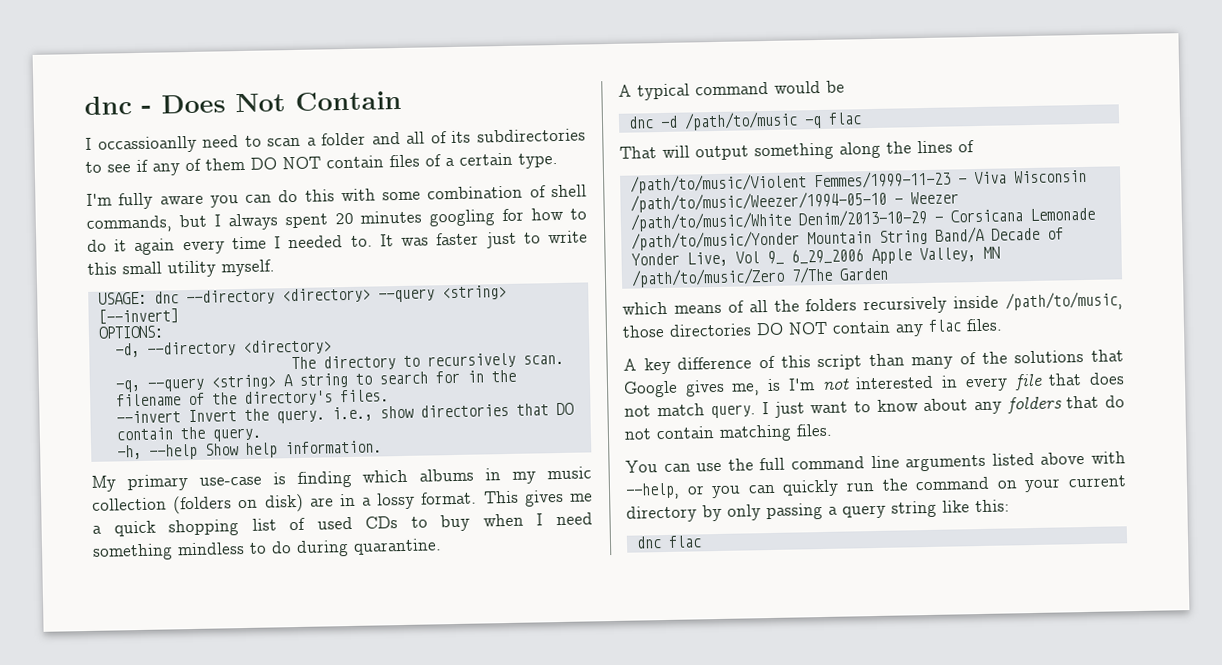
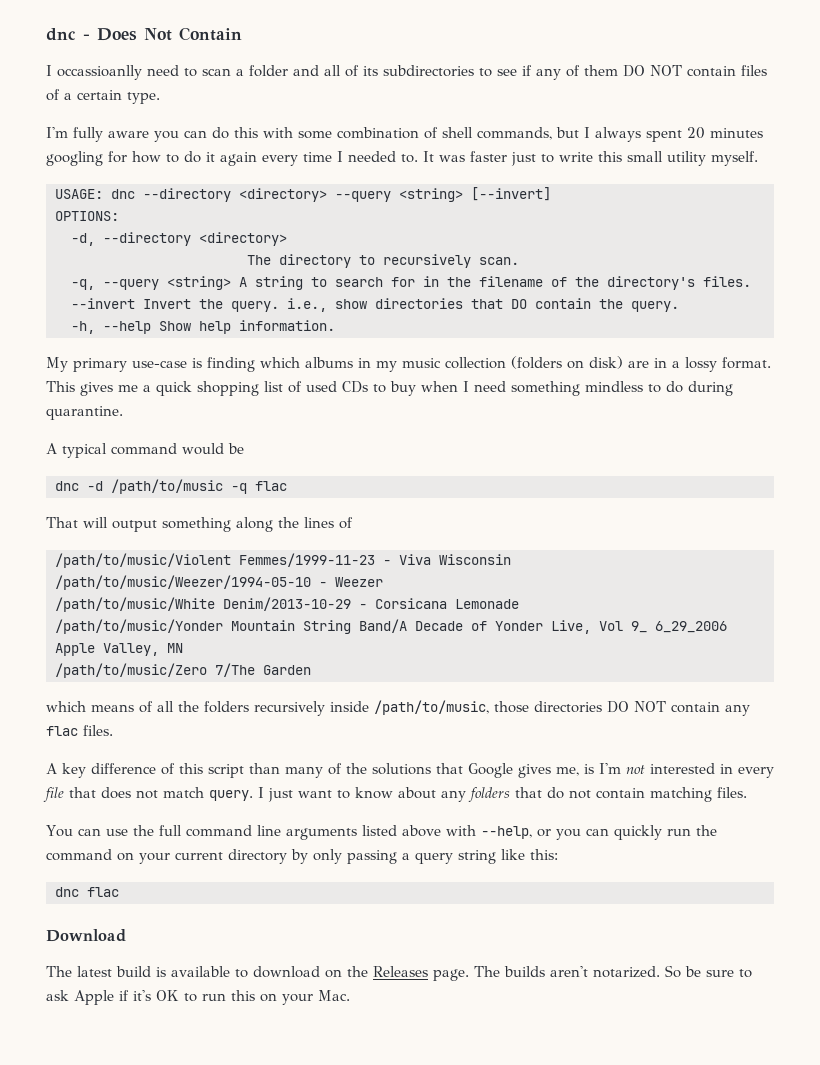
(702, 541) none -> [46,929,126,942] [46,965,752,981] [46,990,350,1005] // Download // The latest build is available to download on the Releases page. The builds aren't notarized. So be sure to ask Apple if it's OK to run this on your Mac.

